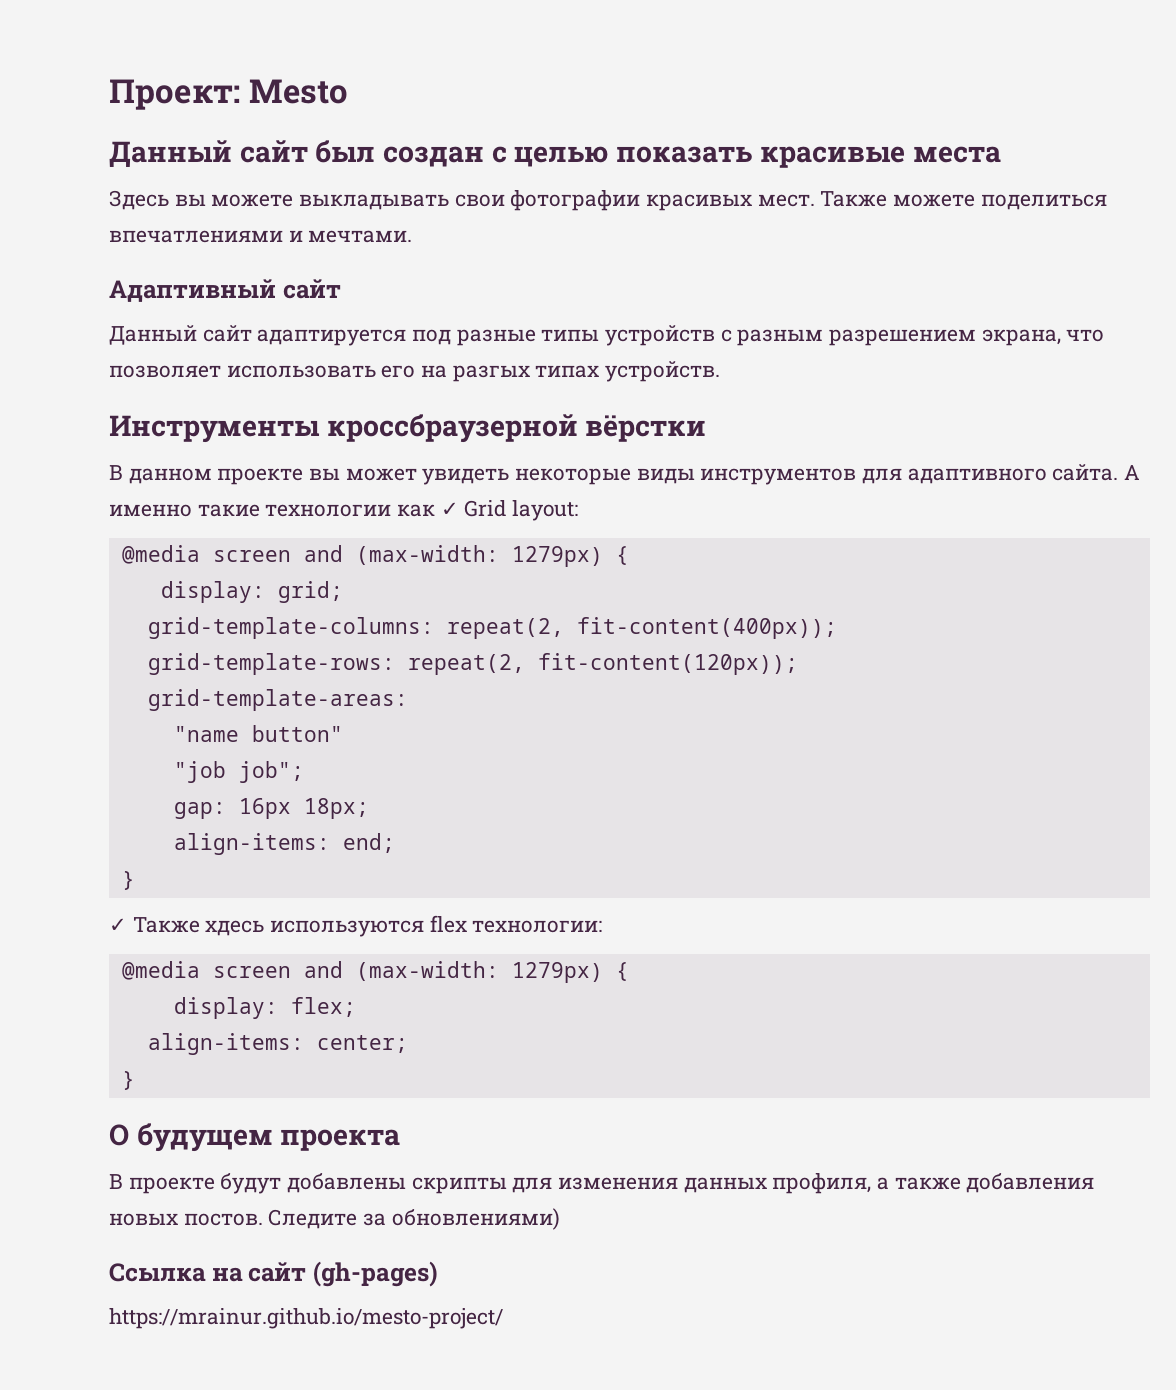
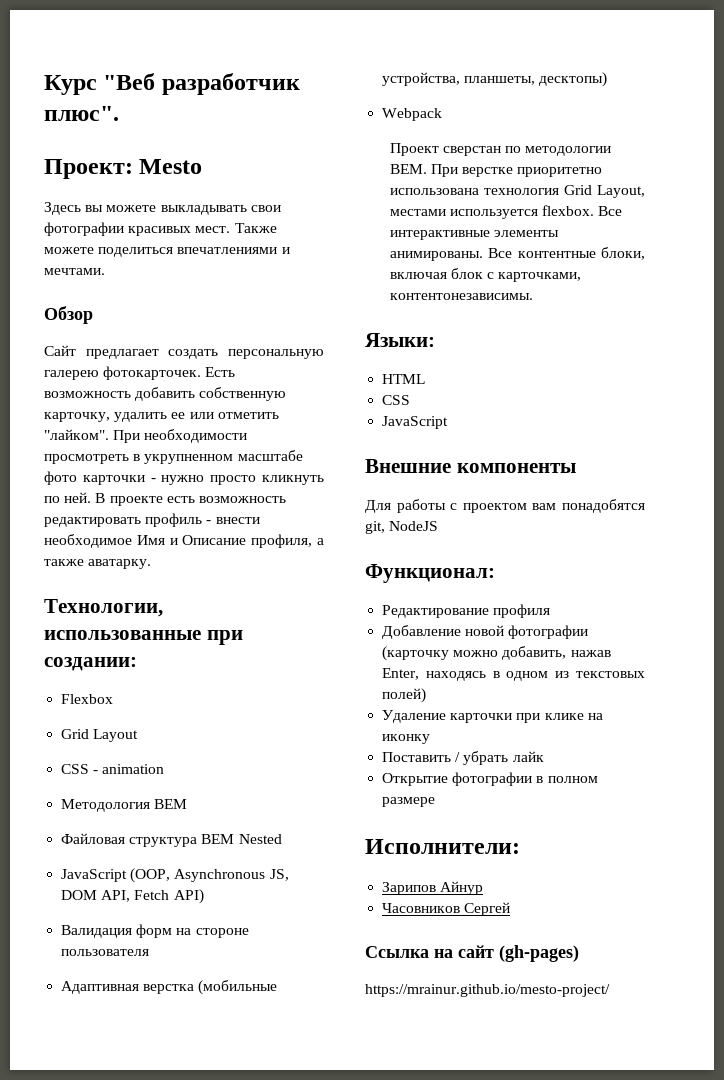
[109,79,348,110] [109,140,1001,168] Проект: Mesto // Данный сайт был создан с целью показать красивые места -> [44,73,300,95] [44,106,119,121] [44,159,203,179] Курс "Веб разработчик плюс". // Проект: Mesto
[109,279,341,302] [109,325,1105,346] [109,361,721,382] [109,414,707,443] [109,464,1140,485] [109,500,579,521] [121,545,629,567] [160,581,343,603] [147,617,837,639] [147,653,798,675] [147,689,408,711] [173,725,343,742] [173,761,304,783] [173,798,369,819] [173,833,395,855] [121,871,135,890] [109,915,603,937] [121,961,629,983] [173,997,356,1019] [147,1033,408,1055] [121,1071,135,1090] [109,1123,401,1152] [109,1173,1095,1194] [109,1208,560,1230] Адаптивный сайт // Данный сайт адаптируется под разные типы устройств с разным разрешением экрана, что позволяет использовать его на разгых типах устройств. // Инструменты кроссбраузерной вёрстки // В данном проекте вы может увидеть некоторые виды инструментов для адаптивного сайта. А именно такие технологии как ✓ Grid layout: // @media screen and (max-width: 1279px) { // display: grid; // grid-template-columns: repeat(2, fit-content(400px)); // grid-template-rows: repeat(2, fit-content(120px)); // grid-template-areas: // "name button" // "job job"; // gap: 16px 18px; // align-items: end; // } // ✓ Также хдесь используются flex технологии: // @media screen and (max-width: 1279px) { // display: flex; // align-items: center; // } // О будущем проекта // В проекте будут добавлены скрипты для изменения данных профиля, а также добавления новых постов. Следите за обновлениями) -> [44,306,93,324] [44,345,324,359] [44,366,236,380] [44,387,287,401] [44,412,279,422] [44,429,248,443] [44,450,303,464] [44,471,324,485] [44,492,286,506] [44,513,260,527] [44,534,325,548] [44,559,152,569] [44,599,163,617] [44,630,243,645] [44,657,137,671] [61,694,114,704] [61,729,139,742] [61,764,165,774] [61,799,188,812] [61,833,282,847] [61,868,289,883] [61,889,204,904] [61,924,249,938] [61,949,150,956] [61,980,278,995] [382,72,608,87] [382,108,443,121] [389,143,612,156] [389,164,603,177] [389,185,645,198] [389,205,623,219] [389,230,559,240] [389,247,645,261] [389,268,582,282] [389,293,533,300] [365,333,435,347] [382,374,426,384] [382,395,411,405] [382,416,449,429] [365,459,576,473] [365,499,645,513] [365,521,439,534] [365,564,495,583] [382,604,551,618] [382,625,589,639] [382,646,611,661] [382,668,645,681] [382,688,427,703] [382,710,603,723] [382,734,431,744] [382,751,544,765] [382,772,598,786] [382,797,436,807] [365,839,520,854] [382,881,484,895] [382,902,511,916] Обзор // Сайт предлагает создать персональную галерею фотокарточек. Есть возможность добавить собственную карточку, удалить ее или отметить "лайком". При необходимости просмотреть в укрупненном масштабе фото карточки - нужно просто кликнуть по ней. В проекте есть возможность редактировать профиль - внести необходимое Имя и Описание профиля, а также аватарку. // Технологии, использованные при создании: // Flexbox // Grid Layout // CSS - animation // Методология BEM // Файловая структура BEM Nested // JavaScript (OOP, Asynchronous JS, DOM API, Fetch API) // Валидация форм на стороне пользователя // Адаптивная верстка (мобильные устройства, планшеты, десктопы) // Webpack // Проект сверстан по методологии BEM. При верстке приоритетно использована технология Grid Layout, местами используется flexbox. Все интерактивные элементы анимированы. Все контентные блоки, включая блок с карточками, контентонезависимы. // Языки: // HTML // CSS // JavaScript // Внешние компоненты // Для работы с проектом вам понадобятся git, NodeJS // Функционал: // Редактирование профиля // Добавление новой фотографии (карточку можно добавить, нажав Enter, находясь в одном из текстовых полей) // Удаление карточки при клике на иконку // Поставить / убрать лайк // Открытие фотографии в полном размере // Исполнители: // Зарипов Айнур // Часовников Сергей

